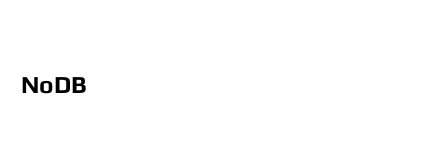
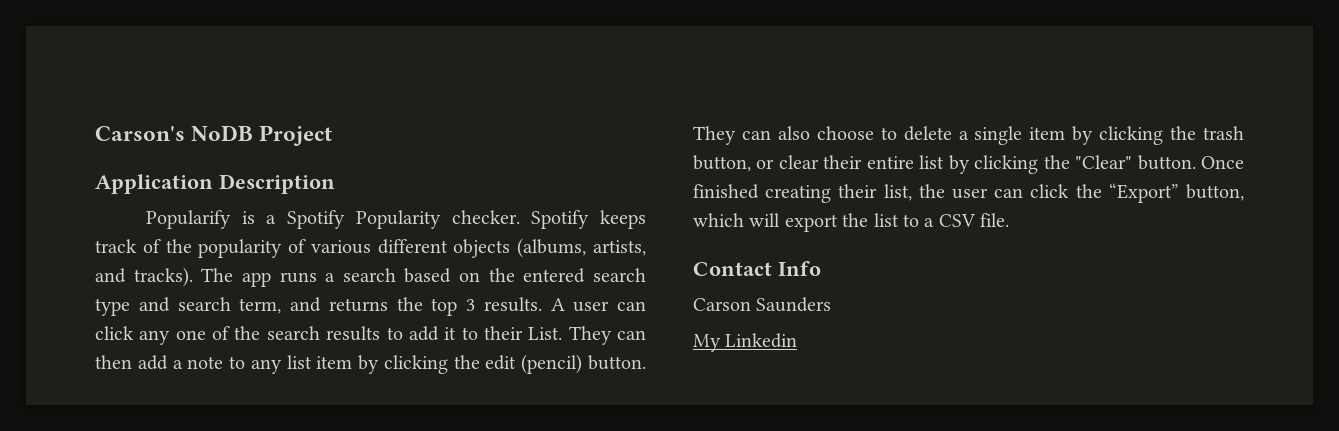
[21,77,87,94] NoDB -> [95,125,333,146] [95,174,335,194] [146,210,646,229] [95,238,646,258] [95,267,646,287] [95,297,646,316] [95,326,646,345] [95,354,646,374] [693,126,1244,145] [693,155,1244,174] [693,183,1244,203] [693,213,1010,232] [693,261,821,276] [693,297,832,312] [693,333,798,352] Carson's NoDB Project // Application Description // Popularify is a Spotify Popularity checker. Spotify keeps track of the popularity of various different objects (albums, artists, and tracks). The app runs a search based on the entered search type and search term, and returns the top 3 results. A user can click any one of the search results to add it to their List. They can then add a note to any list item by clicking the edit (pencil) button. They can also choose to delete a single item by clicking the trash button, or clear their entire list by clicking the "Clear" button. Once finished creating their list, the user can click the “Export” button, which will export the list to a CSV file. // Contact Info // Carson Saunders // My Linkedin

